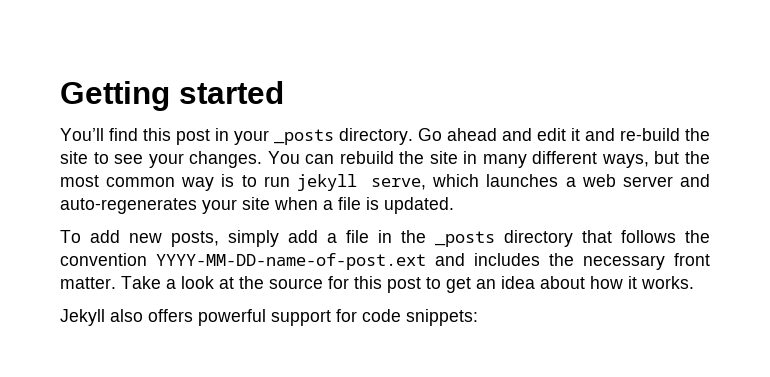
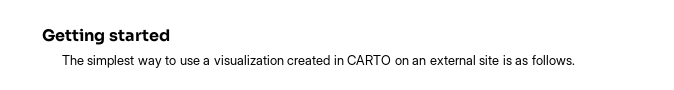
[60,128,710,145] [60,151,710,168] [60,174,710,191] [60,197,454,214] [60,230,710,247] [60,253,710,270] [60,276,694,293] [60,309,478,326] You’ll find this post in your _posts directory. Go ahead and edit it and re-build the site to see your changes. You can rebuild the site in many different ways, but the most common way is to run jekyll serve, which launches a web server and auto-regenerates your site when a file is updated. // To add new posts, simply add a file in the _posts directory that follows the convention YYYY-MM-DD-name-of-post.ext and includes the necessary front matter. Take a look at the source for this post to get an idea about how it works. // Jekyll also offers powerful support for code snippets: -> [61,55,575,68] The simplest way to use a visualization created in CARTO on an external site is as follows.

